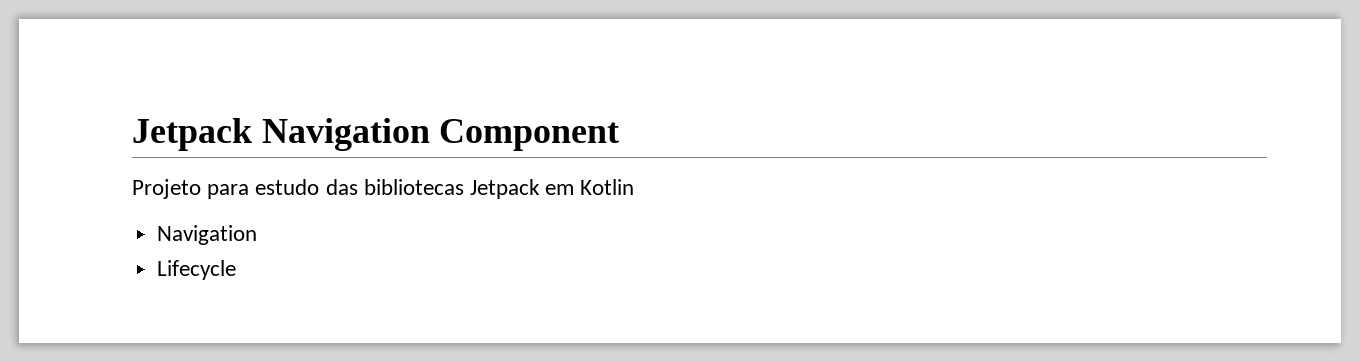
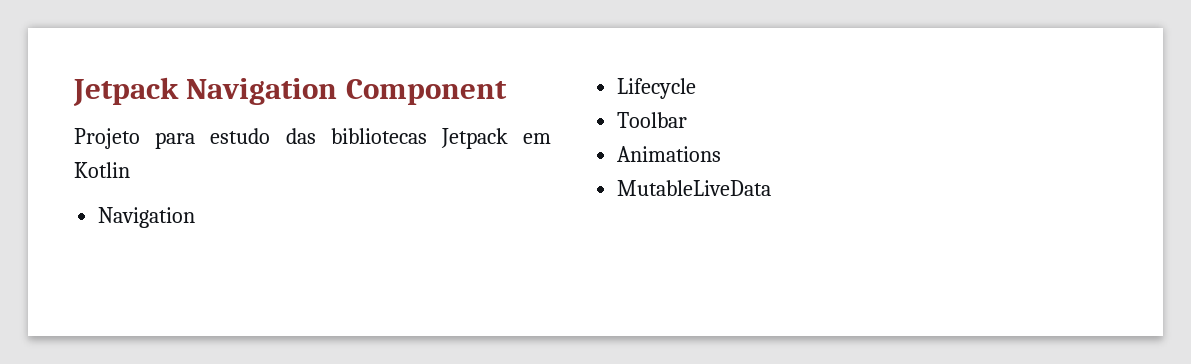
(237, 270) none -> [617,112,688,128] [617,146,722,162] [617,180,772,196] // Toolbar // Animations // MutableLiveData

